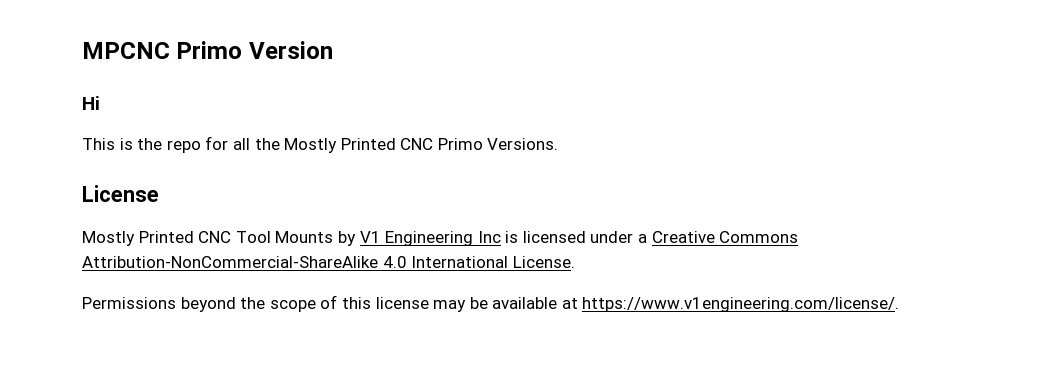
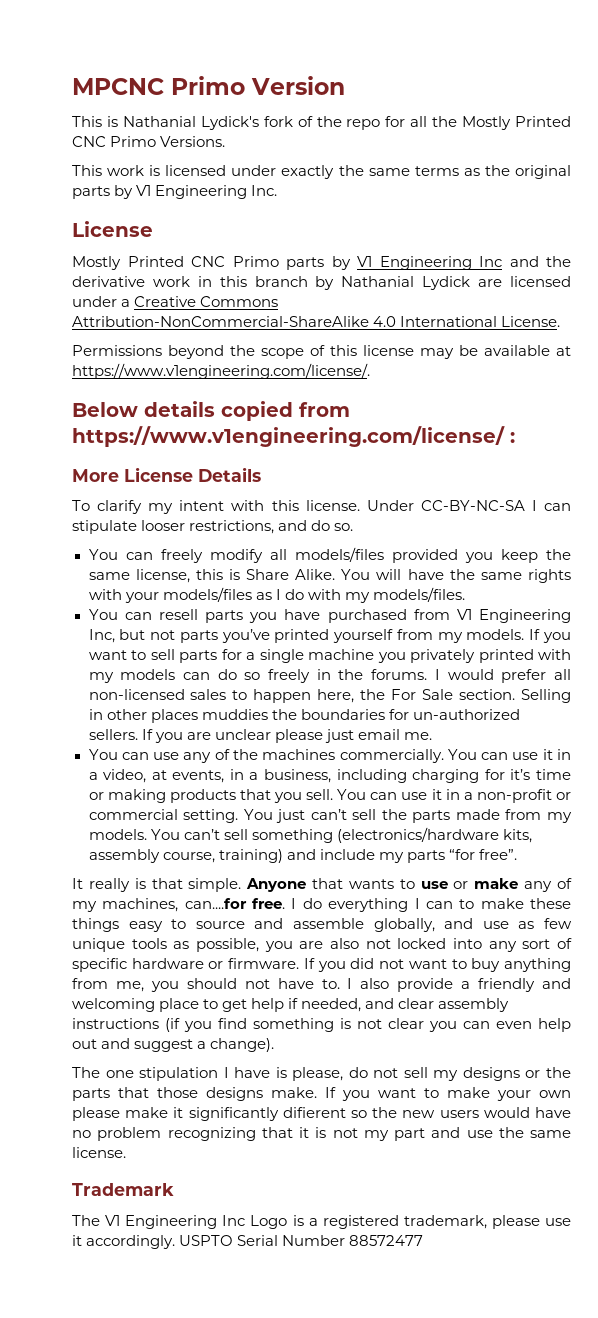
[82,96,100,110] // Hi -> (345, 85) none
(133, 144) none -> [122,116,313,130] Nathanial Lydick's fork of
(559, 144) none -> [72,165,572,179] [72,185,278,199] // This work is licensed under exactly the same terms as the original parts by V1 Engineering Inc.
[235,231,334,243] Tool Mounts -> [232,256,324,270] Primo parts
[505,231,519,243] is -> [509,256,571,267] [72,276,503,290] and the derivative work in this branch by Nathanial Lydick are
(900, 304) none -> [72,401,350,421] [72,426,515,447] [72,467,261,482] [72,500,571,514] [72,520,354,534] [88,547,571,563] [88,569,571,583] [88,587,465,603] [88,609,571,623] [88,629,571,643] [88,649,571,663] [88,669,571,683] [88,689,572,703] [88,709,520,723] [88,729,432,743] [88,749,572,763] [88,769,571,783] [88,789,572,803] [88,809,573,823] [88,827,532,843] [88,849,517,863] [72,878,573,892] [72,898,571,912] [72,918,573,932] [72,938,573,952] [72,958,572,972] [72,978,572,992] [72,998,510,1012] [72,1018,571,1032] [72,1038,275,1052] [72,1067,572,1081] [72,1087,571,1101] [72,1107,571,1121] [72,1127,571,1141] [72,1147,126,1158] [72,1183,174,1196] [72,1215,571,1229] [72,1235,424,1249] // Below details copied from https://www.v1engineering.com/license/ : // More License Details // To clarify my intent with this license. Under CC-BY-NC-SA I can stipulate looser restrictions, and do so. // You can freely modify all models/files provided you keep the same license, this is Share Alike. You will have the same rights with your models/files as I do with my models/files. // You can resell parts you have purchased from V1 Engineering Inc, but not parts you’ve printed yourself from my models. If you want to sell parts for a single machine you privately printed with my models can do so freely in the forums. I would prefer all non-licensed sales to happen here, the For Sale section. Selling in other places muddies the boundaries for un-authorized sellers. If you are unclear please just email me. // You can use any of the machines commercially. You can use it in a video, at events, in a business, including charging for it’s time or making products that you sell. You can use it in a non-profit or commercial setting. You just can’t sell the parts made from my models. You can’t sell something (electronics/hardware kits, assembly course, training) and include my parts “for free”. // It really is that simple. Anyone that wants to use or make any of my machines, can....for free. I do everything I can to make these things easy to source and assemble globally, and use as few unique tools as possible, you are also not locked into any sort of specific hardware or firmware. If you did not want to buy anything from me, you should not have to. I also provide a friendly and welcoming place to get help if needed, and clear assembly instructions (if you find something is not clear you can even help out and suggest a change). // The one stipulation I have is please, do not sell my designs or the parts that those designs make. If you want to make your own please make it significantly difierent so the new users would have no problem recognizing that it is not my part and use the same license. // Trademark // The V1 Engineering Inc Logo is a registered trademark, please use it accordingly. USPTO Serial Number 88572477

